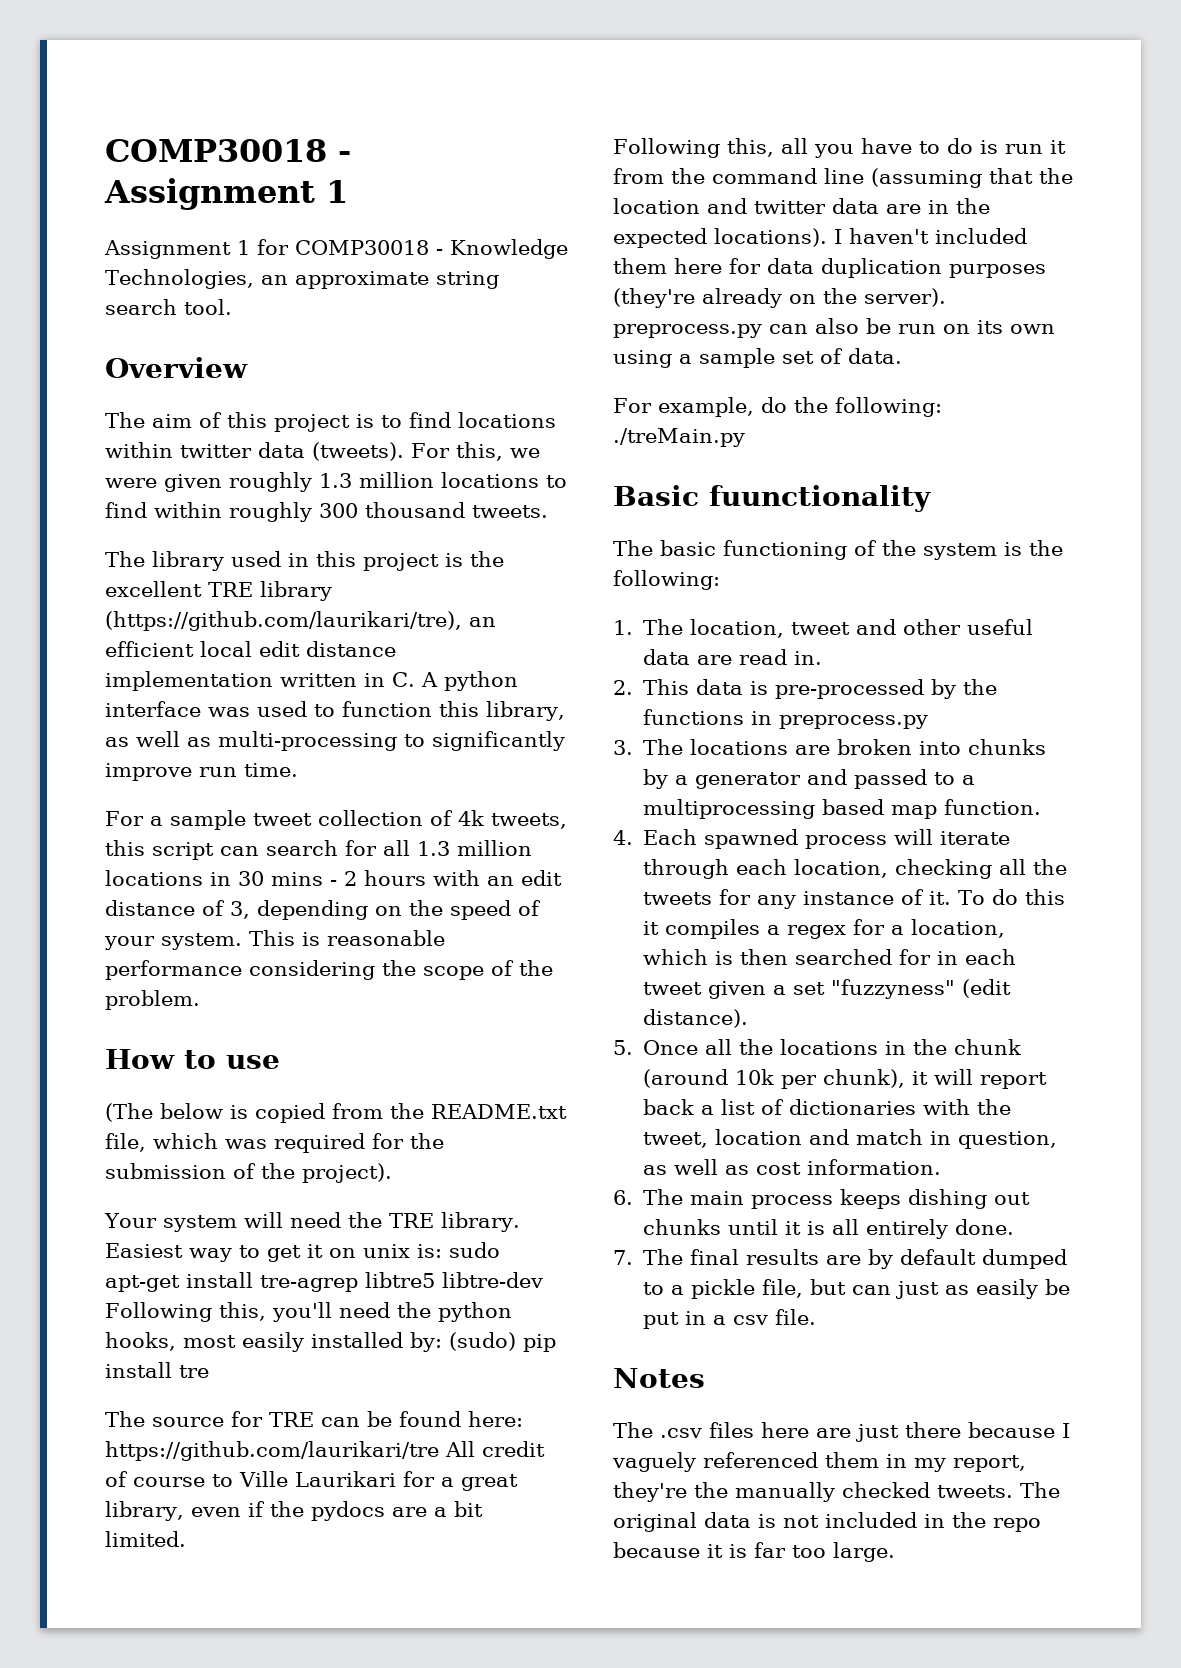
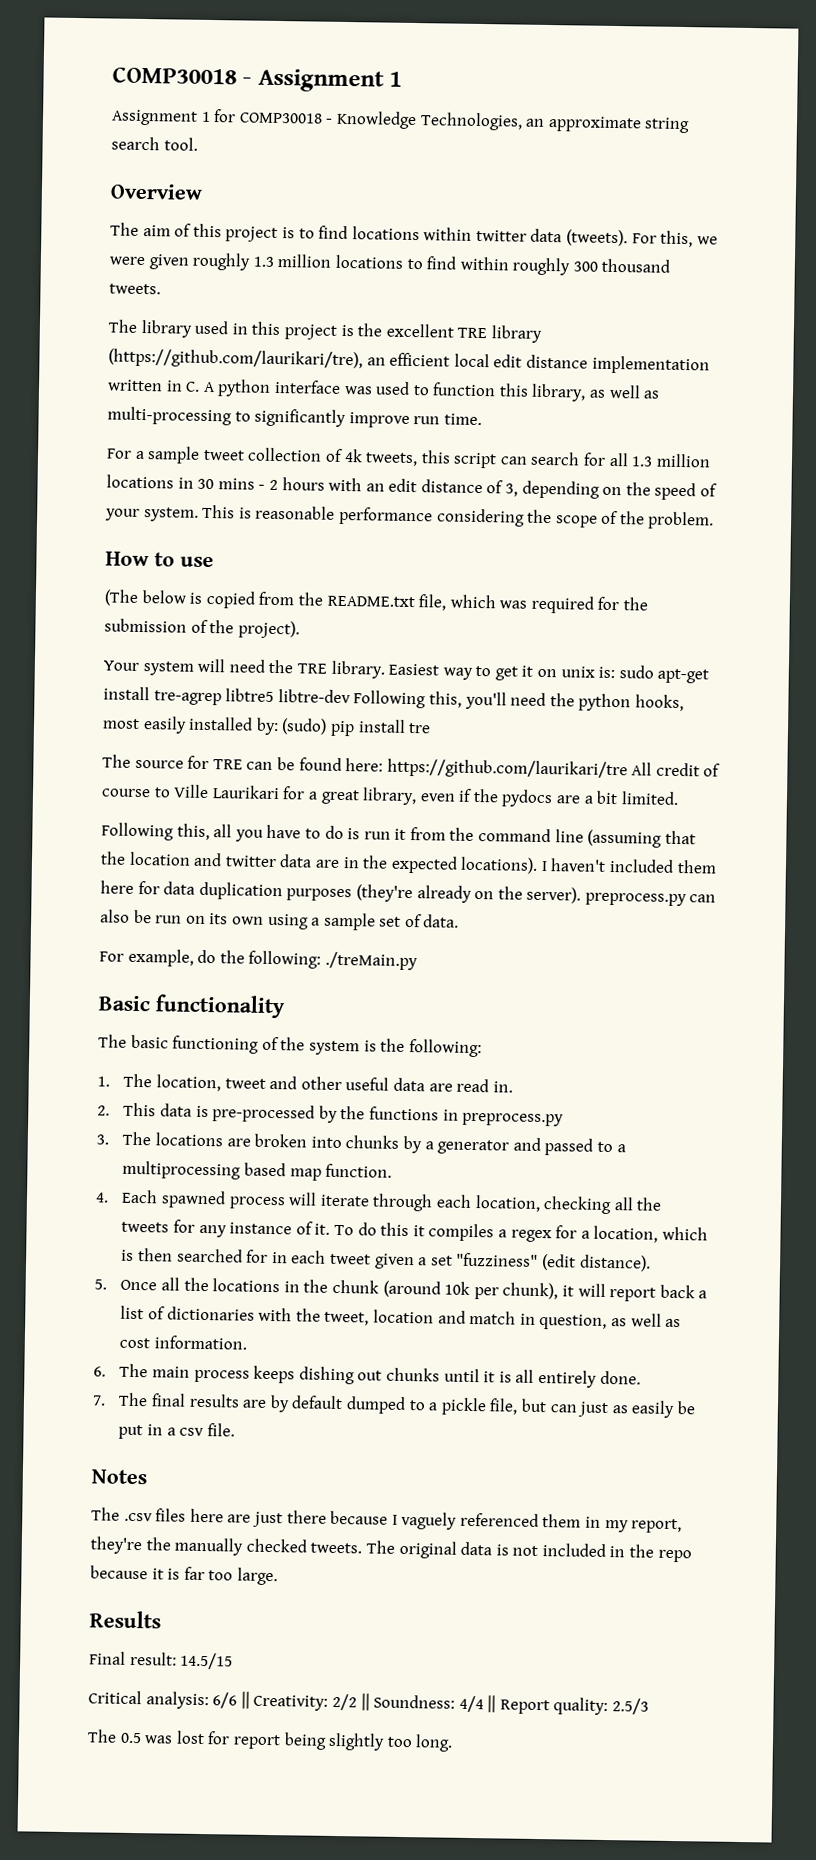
[709,485,931,512] fuunctionality -> [155,994,286,1019] functionality
[831,979,956,999] "fuzzyness" -> [456,1252,539,1267] "fuzziness"
(895, 1552) none -> [89,1610,161,1629] [89,1651,234,1670] [88,1690,650,1716] [87,1729,454,1752] // Results // Final result: 14.5/15 // Critical analysis: 6/6 || Creativity: 2/2 || Soundness: 4/4 || Report quality: 2.5/3 // The 0.5 was lost for report being slightly too long.

